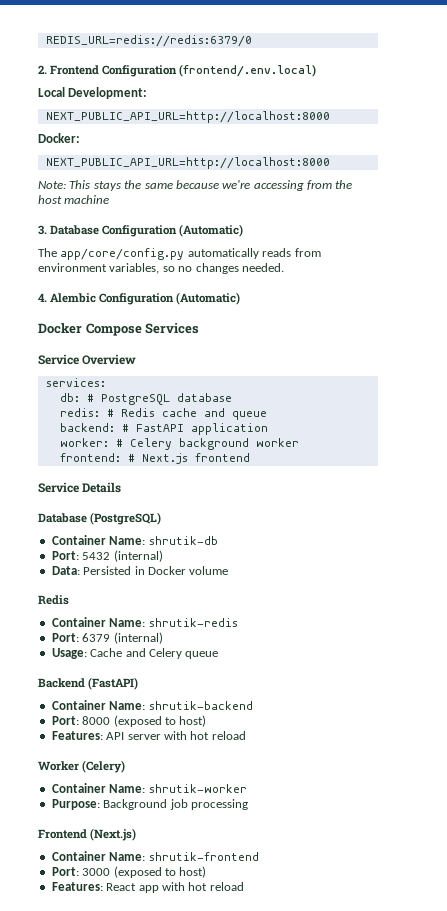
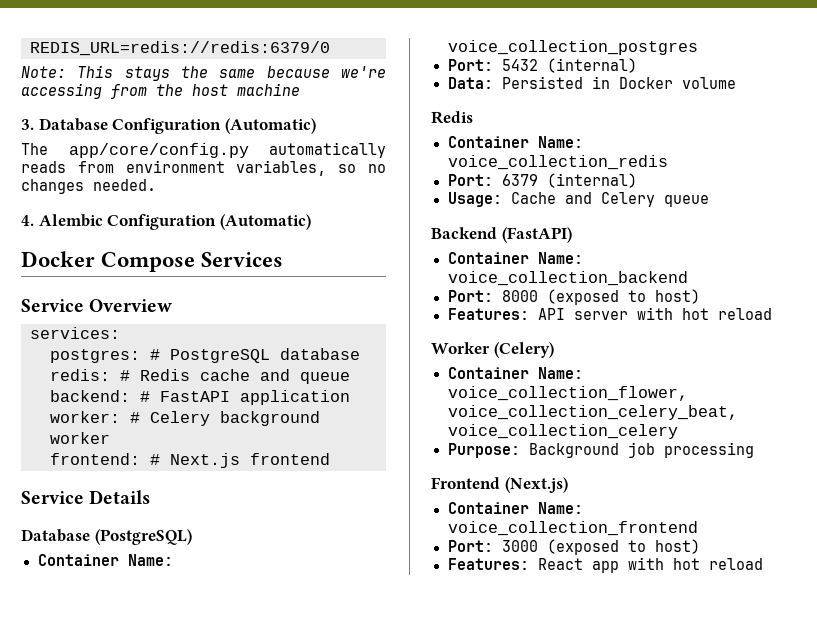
[38,64,317,77] [38,87,148,99] [45,111,330,123] [38,133,80,143] [45,157,330,169] // 2. Frontend Configuration (frontend/.env.local) // Local Development: // NEXT_PUBLIC_API_URL=http://localhost:8000 // Docker: // NEXT_PUBLIC_API_URL=http://localhost:8000 -> (330, 48) none
[59,393,80,402] db: -> [50,349,140,363] postgres:
[148,536,218,545] shrutik-db -> [447,40,698,55] voice_collection_postgres
[148,618,238,627] shrutik-redis -> [447,155,668,170] voice_collection_redis
[148,701,253,710] shrutik-backend -> [447,271,688,286] voice_collection_backend
[148,784,247,793] shrutik-worker -> [447,386,688,401] [447,405,738,420] [447,424,678,439] voice_collection_flower, voice_collection_celery_beat, voice_collection_celery
[148,852,259,861] shrutik-frontend -> [447,521,698,536] voice_collection_frontend

